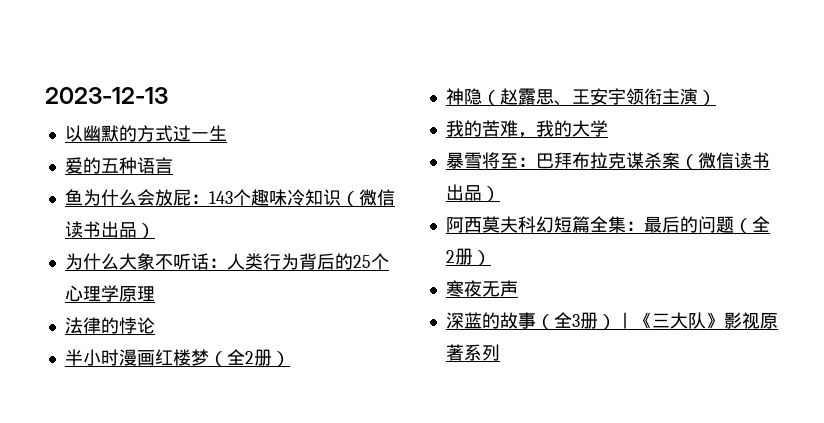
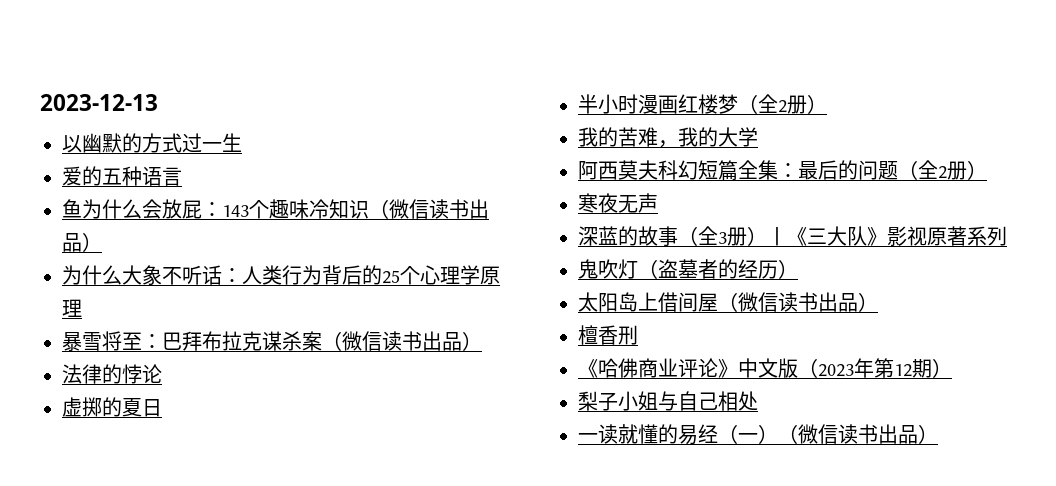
[64,317,155,334] [64,349,290,367] [445,88,716,106] [445,120,608,138] // 法律的悖论 // 半小时漫画红楼梦（全2册） // 神隐（赵露思、王安宇领衔主演） // 我的苦难，我的大学 -> (82, 308) none
(500, 194) none -> [62,364,162,384] [62,397,162,417] [578,94,827,114] [578,127,758,148] // 法律的悖论 // 虚掷的夏日 // 半小时漫画红楼梦（全2册） // 我的苦难，我的大学
(500, 352) none -> [578,259,798,279] [578,292,878,312] [578,325,638,345] [578,358,952,378] [578,391,758,411] [578,424,938,445] // 鬼吹灯（盗墓者的经历） // 太阳岛上借间屋（微信读书出品） // 檀香刑 // 《哈佛商业评论》中文版（2023年第12期） // 梨子小姐与自己相处 // 一读就懂的易经（一）（微信读书出品）

